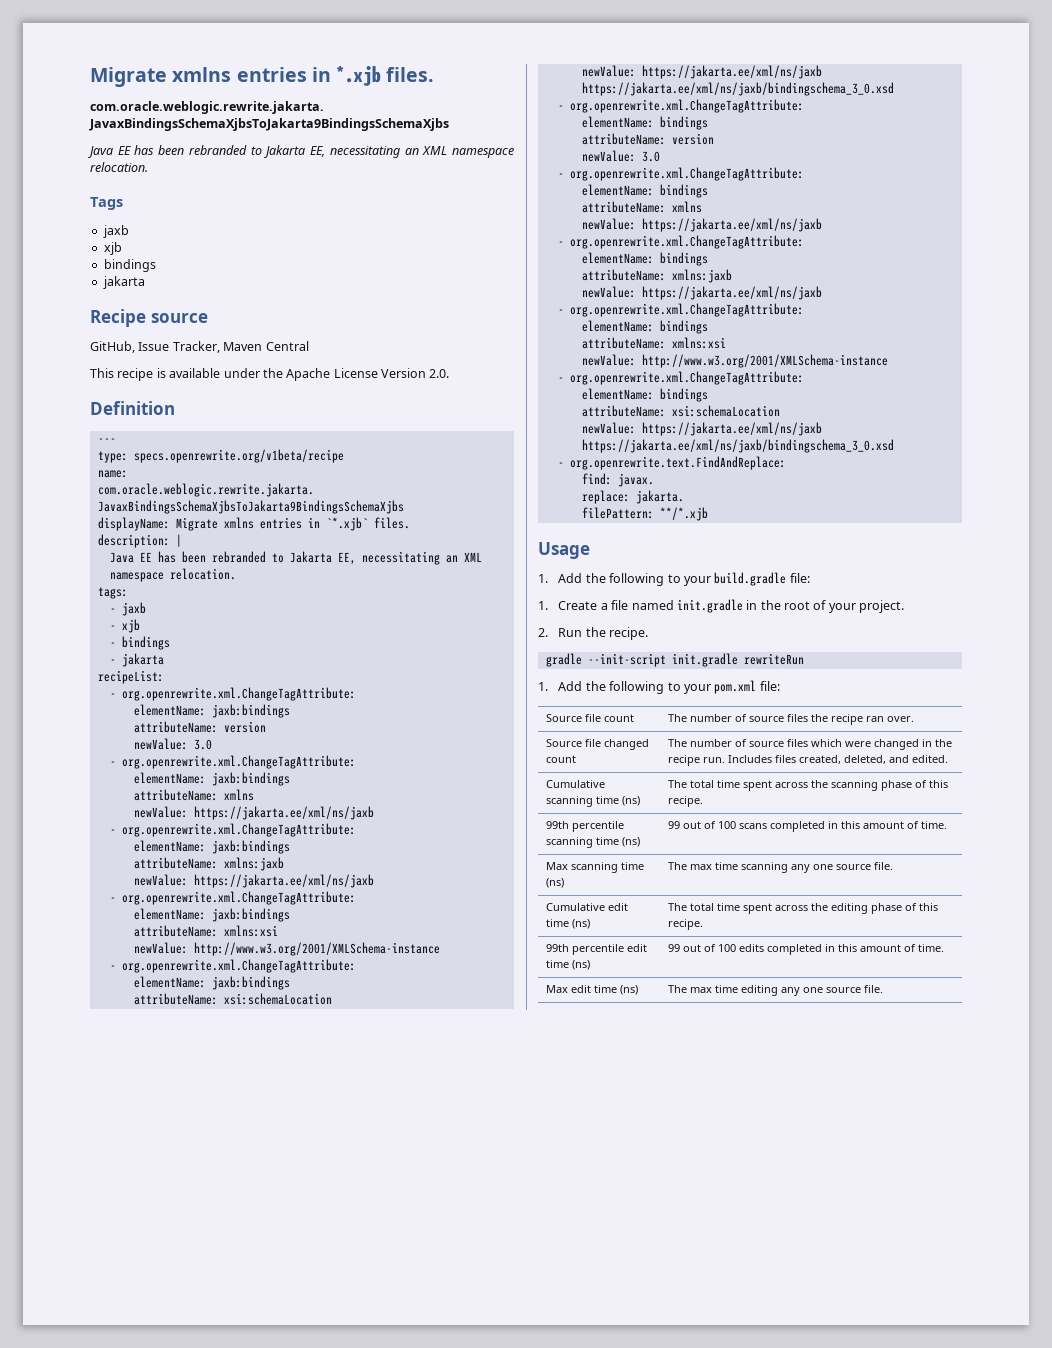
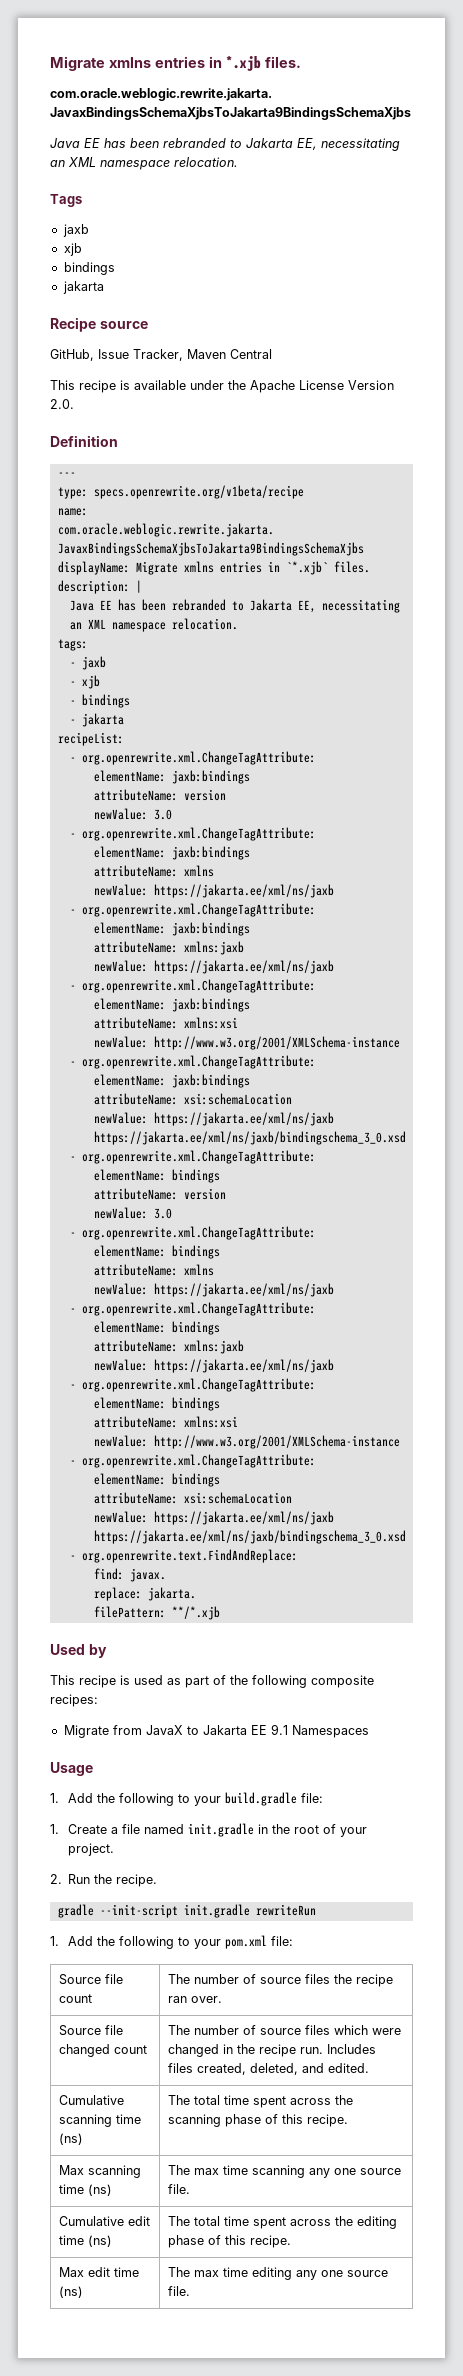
(708, 514) none -> [50,1644,107,1658] [50,1675,374,1688] [50,1694,98,1707] [63,1724,369,1738] // Used by // This recipe is used as part of the following composite recipes: // Migrate from JavaX to Jakarta EE 9.1 Namespaces
[546,821,625,832] [546,837,641,848] [668,821,948,832] // 99th percentile scanning time (ns) | 99 out of 100 scans completed in this amount of time. -> (349, 2120) none
[546,944,648,955] [546,960,591,970] [668,944,945,955] // 99th percentile edit time (ns) | 99 out of 100 edits completed in this amount of time. -> (292, 2241) none

